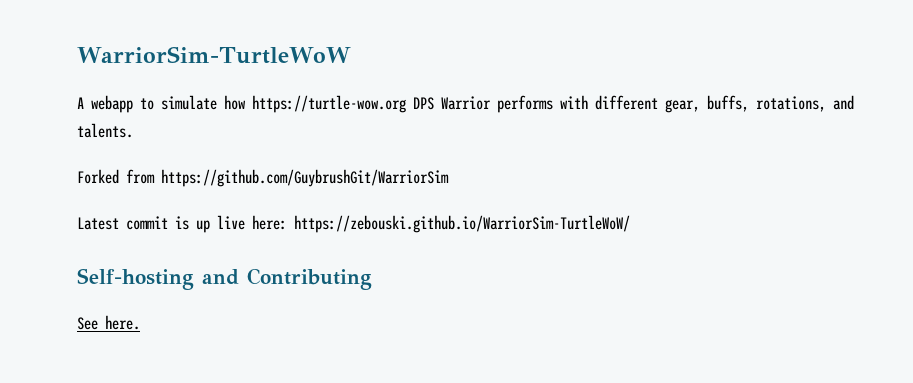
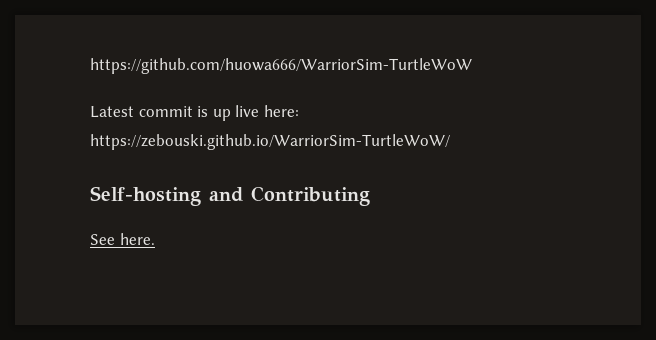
[77,46,351,64] [77,95,854,113] [77,123,133,138] [77,169,449,187] WarriorSim-TurtleWoW // A webapp to simulate how https://turtle-wow.org DPS Warrior performs with different gear, buffs, rotations, and talents. // Forked from https://github.com/GuybrushGit/WarriorSim -> [90,58,472,74] https://github.com/huowa666/WarriorSim-TurtleWoW

